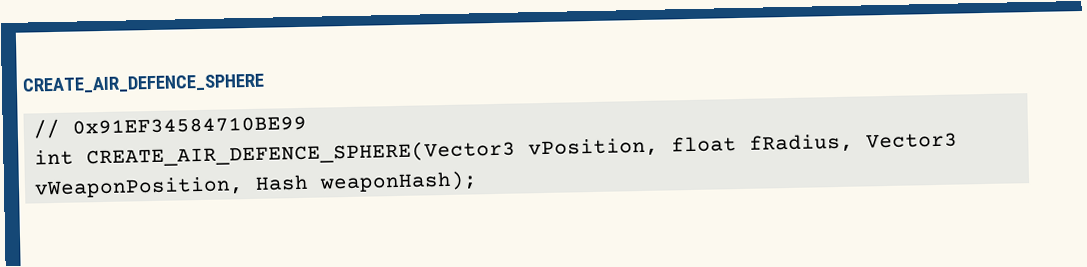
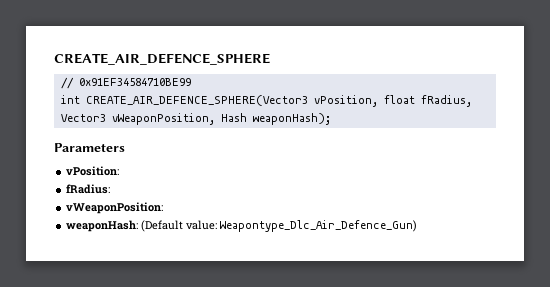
(479, 181) none -> [54,143,125,152] [66,166,120,176] [66,184,111,194] [66,202,164,214] [66,220,418,232] // Parameters // vPosition: // fRadius: // vWeaponPosition: // weaponHash: (Default value: Weapontype_Dlc_Air_Defence_Gun)

